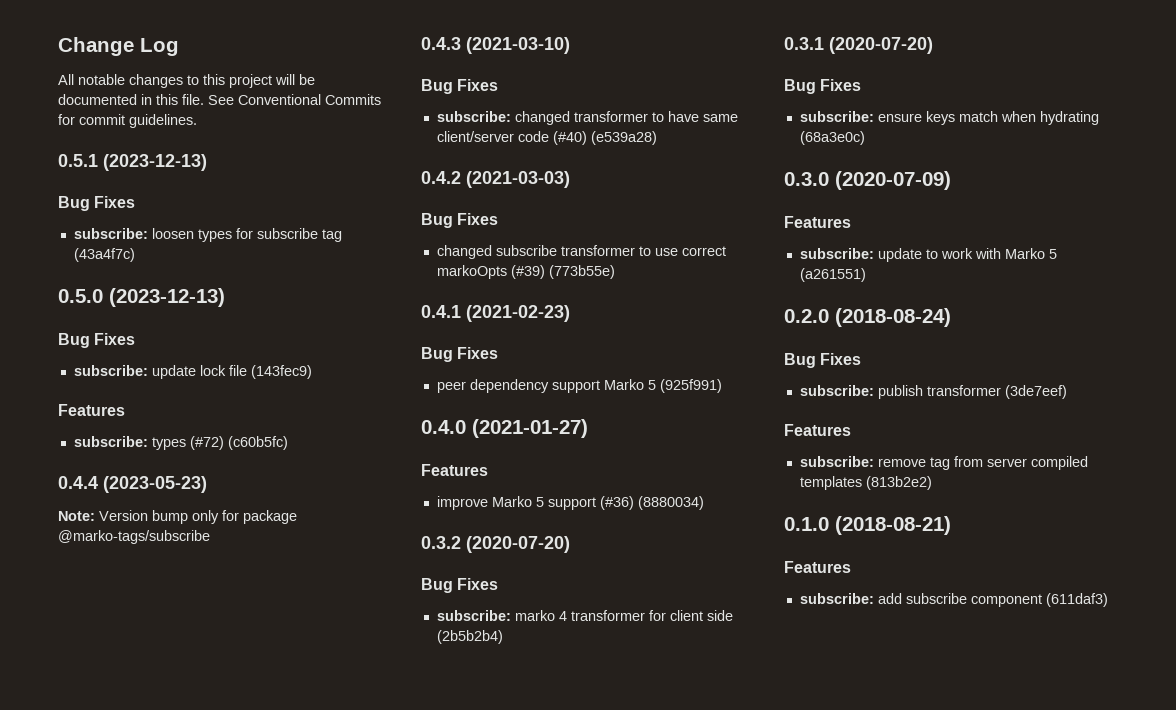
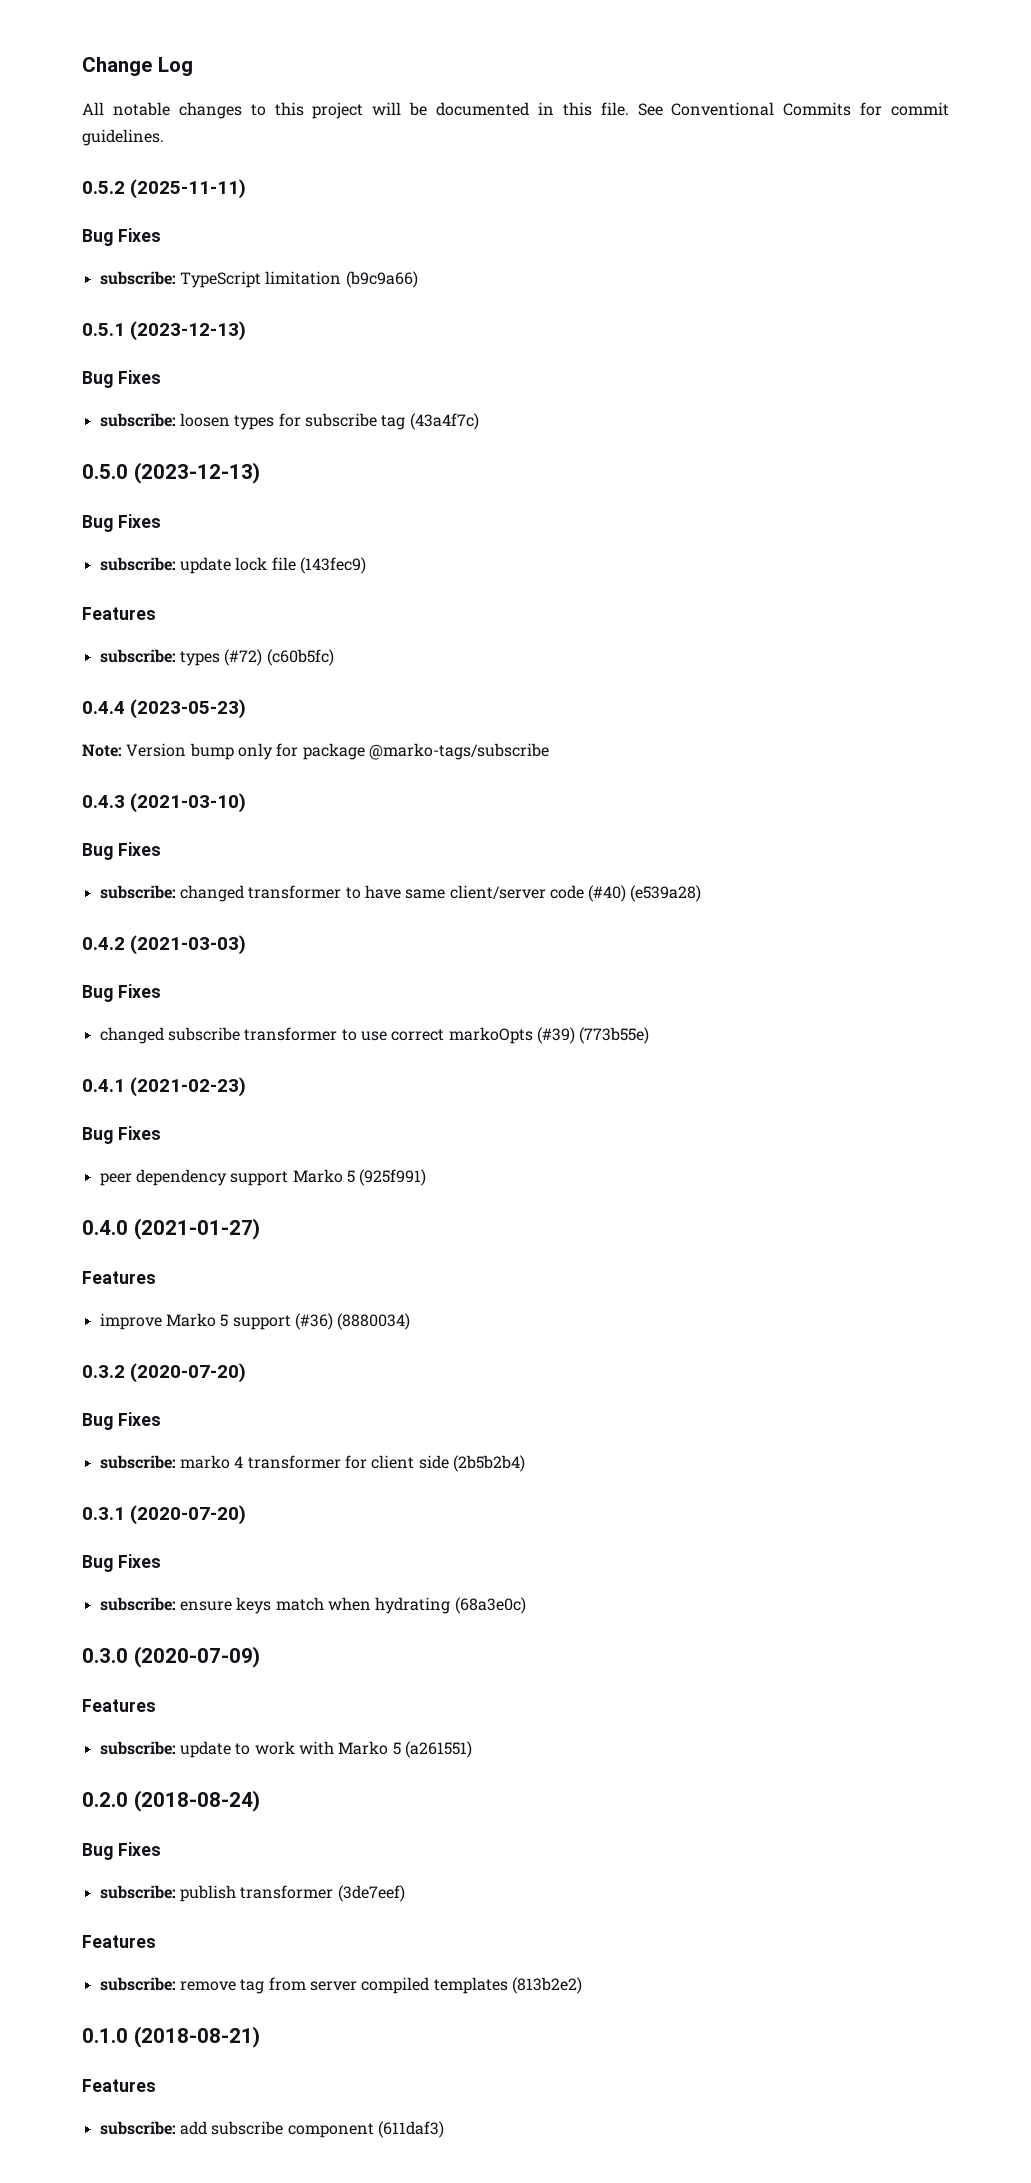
(197, 121) none -> [82,179,247,199] [82,228,161,246] [99,271,418,288] // 0.5.2 (2025-11-11) // Bug Fixes // subscribe: TypeScript limitation (b9c9a66)

